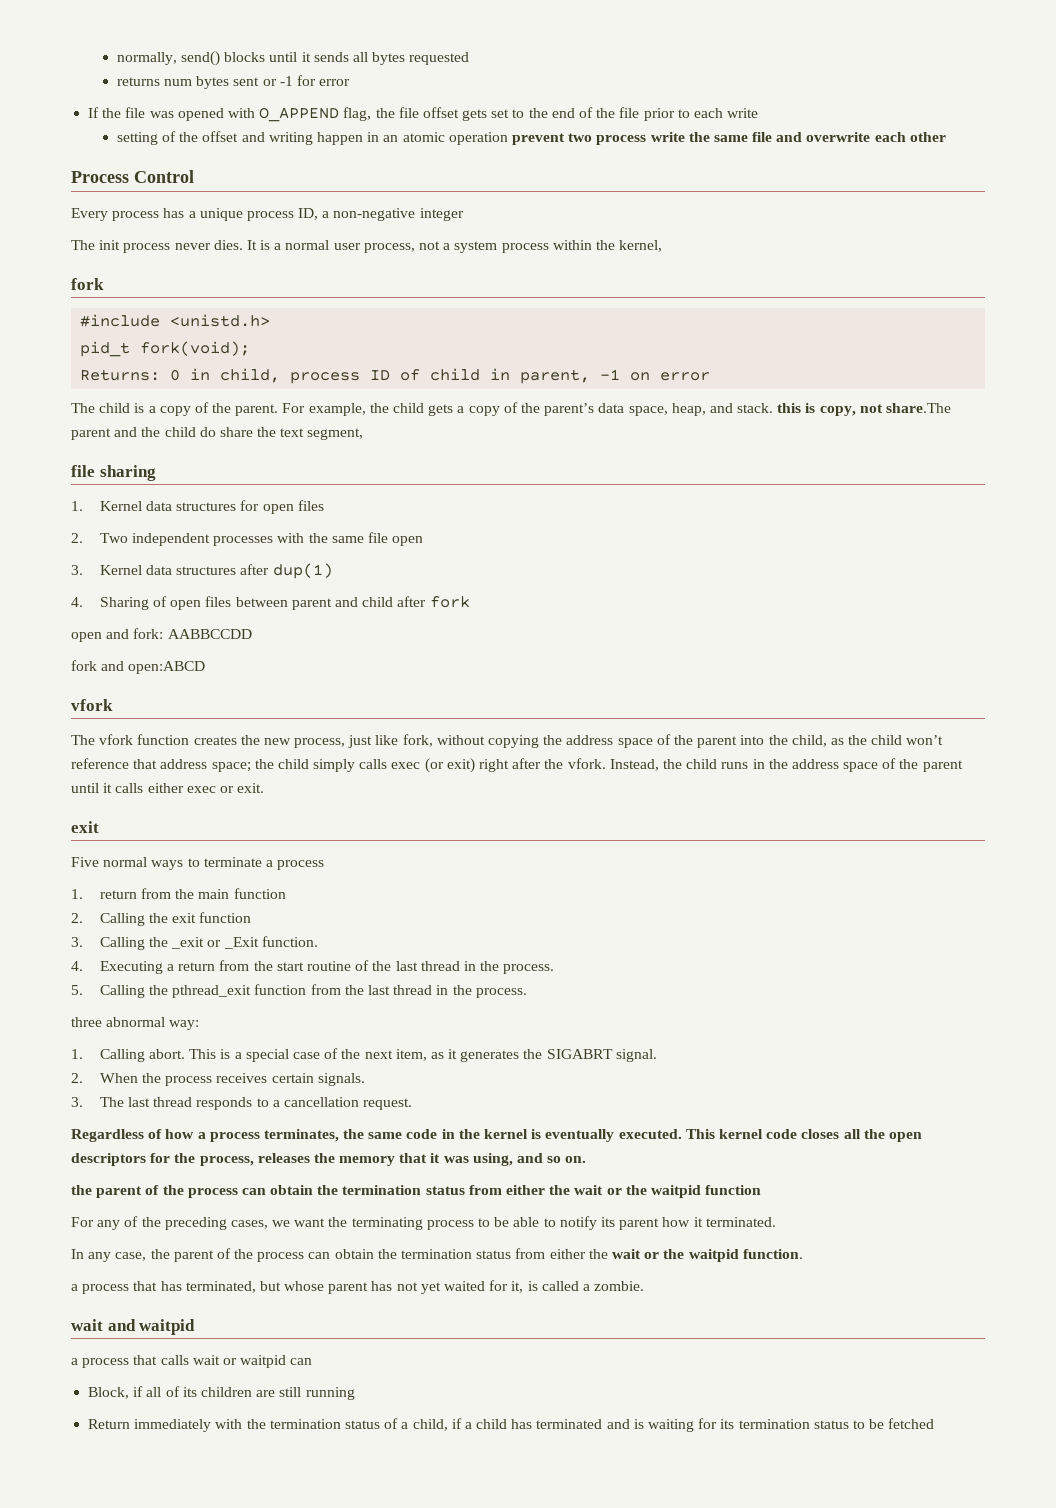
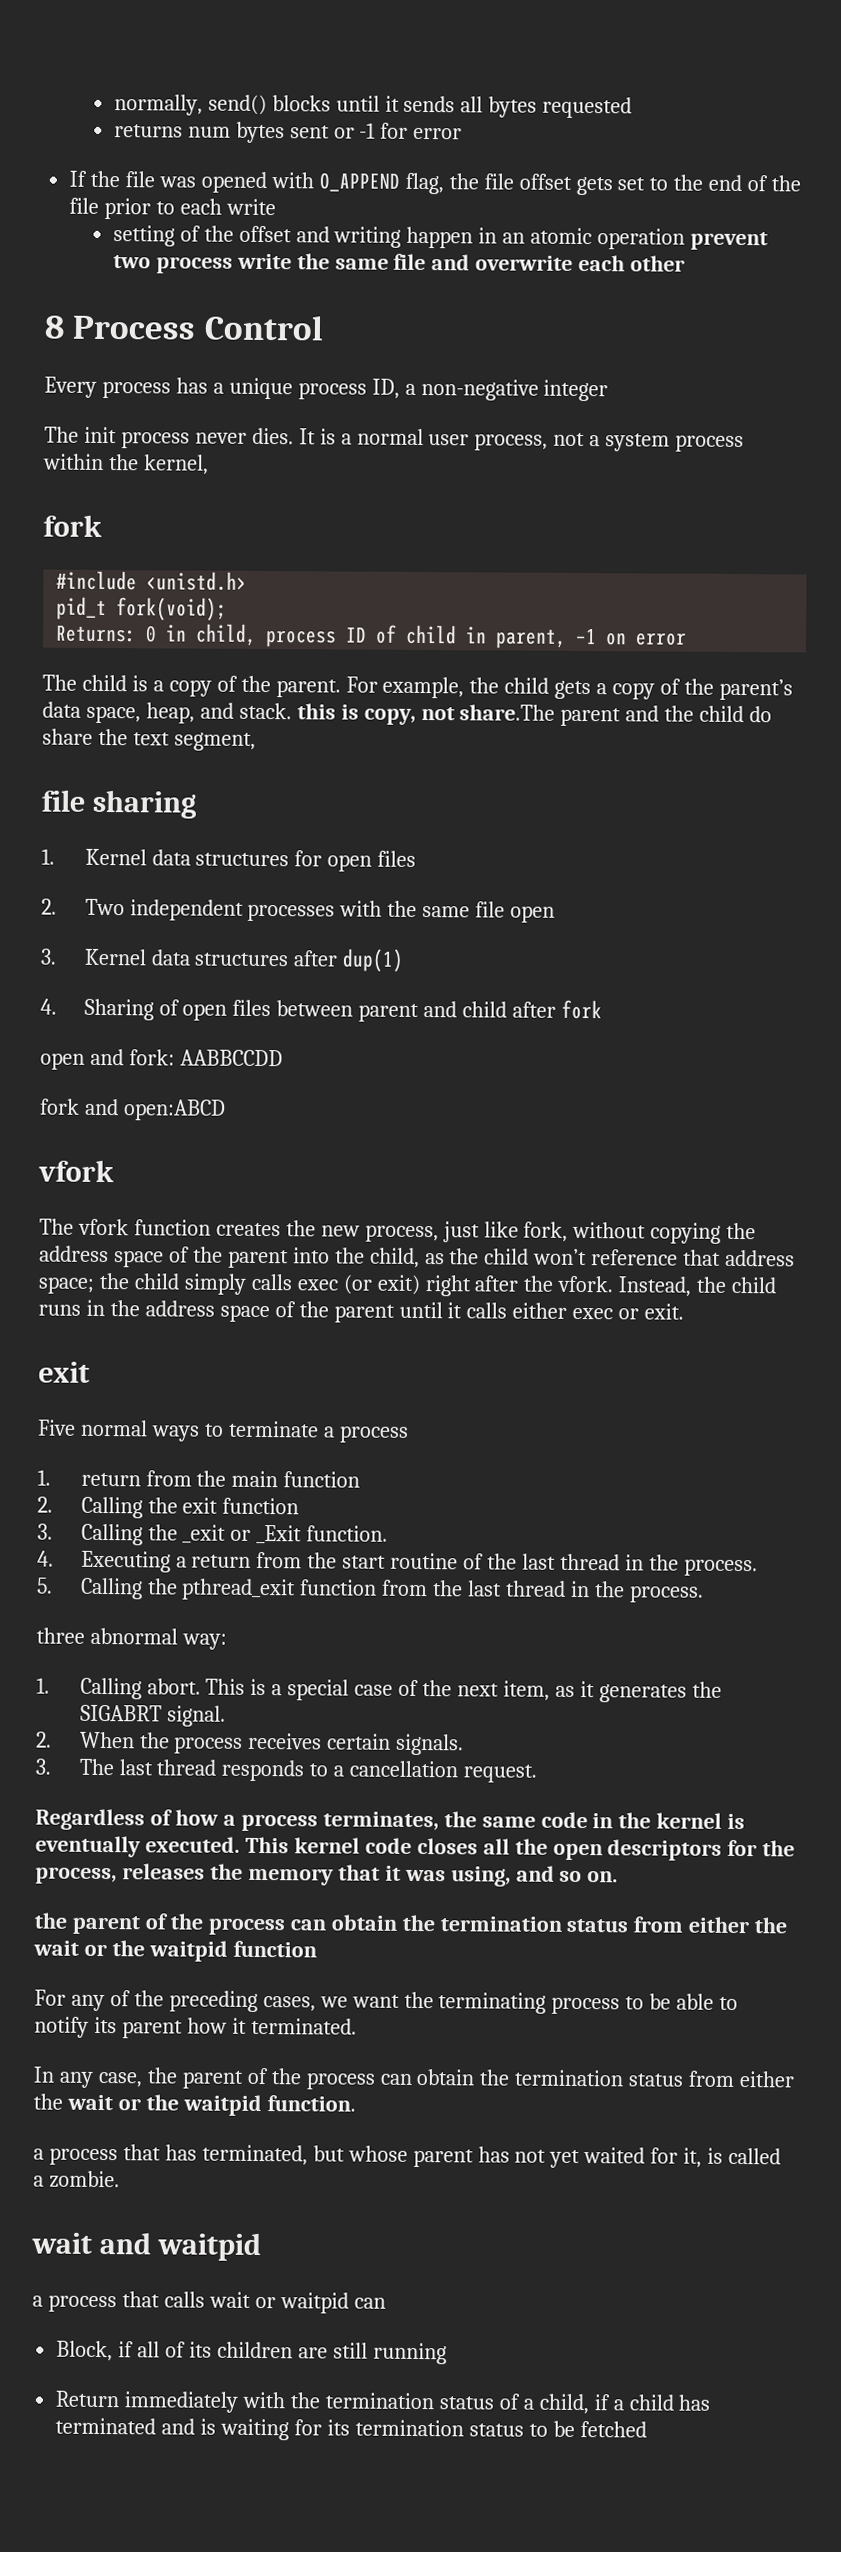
(946, 137) none -> [44,315,65,339] 8

